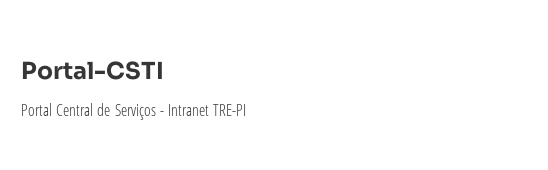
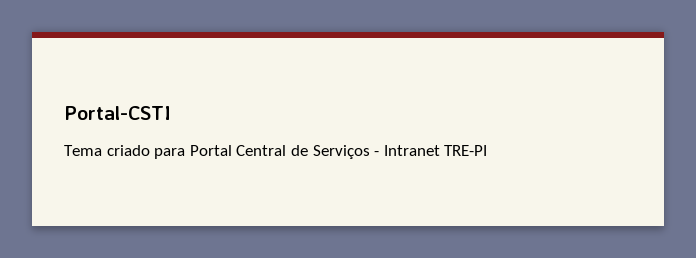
(164, 70) none -> [64,145,186,159] Tema criado para

